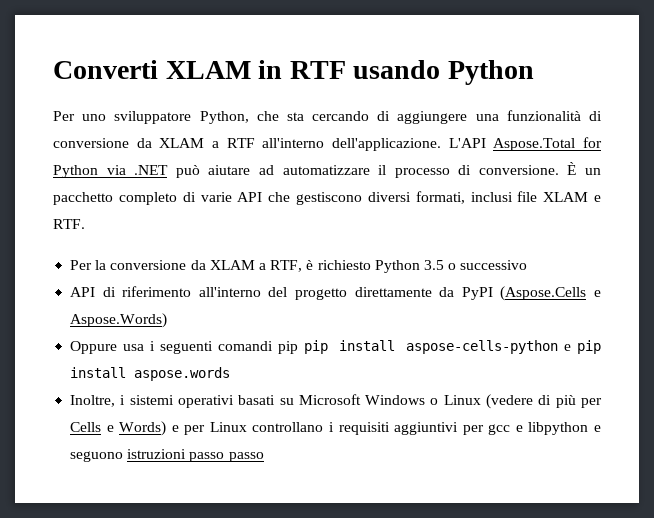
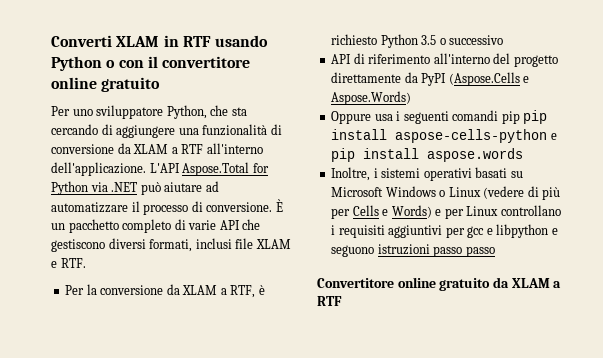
(534, 72) none -> [106,56,251,68] [51,77,161,92] o con il convertitore online gratuito
(264, 457) none -> [317,277,562,291] [317,296,342,306] // Convertitore online gratuito da XLAM a RTF

